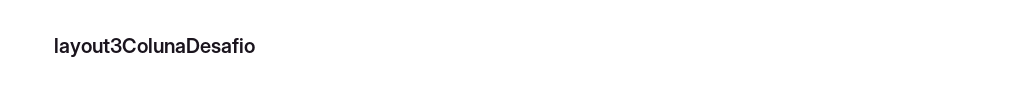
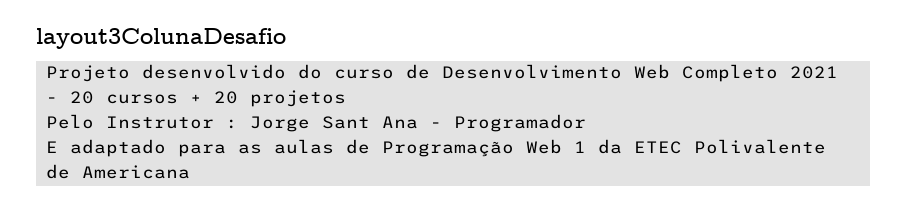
(255, 48) none -> [45,64,838,82] [45,90,346,107] [45,114,586,132] [45,139,826,157] [45,164,190,179] // Projeto desenvolvido do curso de Desenvolvimento Web Completo 2021 - 20 cursos + 20 projetos // Pelo Instrutor : Jorge Sant Ana - Programador // E adaptado para as aulas de Programação Web 1 da ETEC Polivalente de Americana

